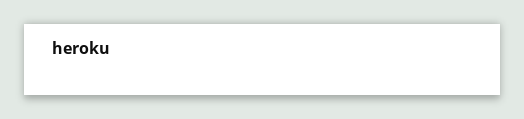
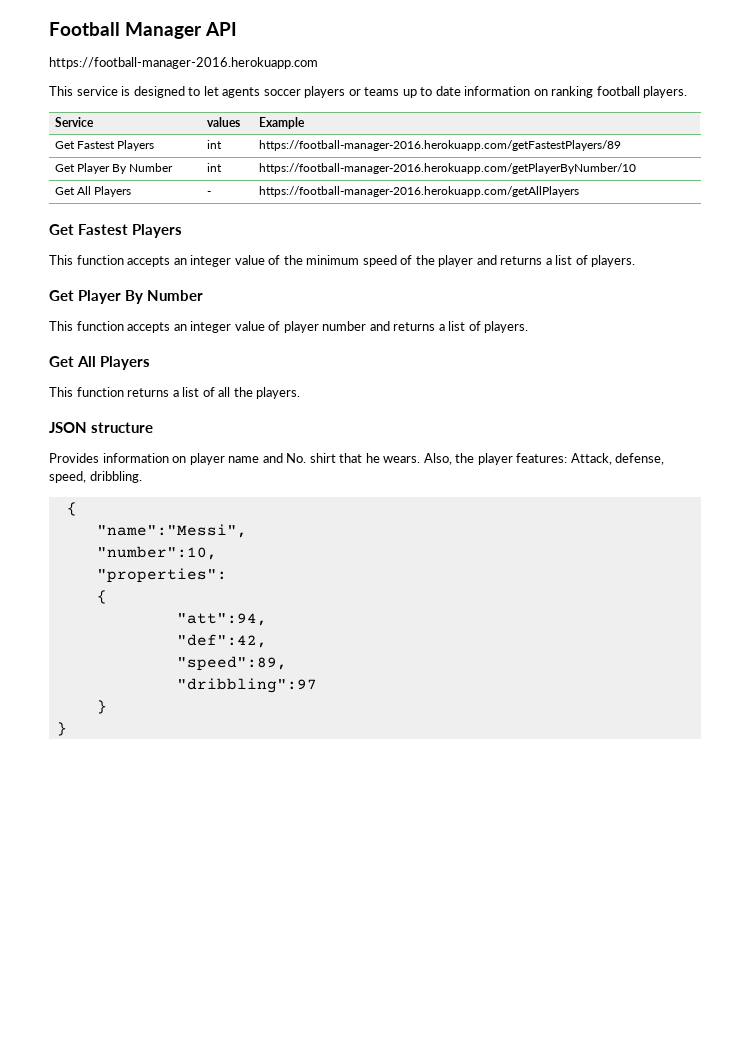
[52,41,110,54] heroku -> [49,22,237,39] [49,57,318,69] [49,86,688,98] [54,117,94,127] [206,117,240,127] [258,117,305,129] [54,140,155,151] [206,140,222,149] [258,140,621,151] [54,163,174,174] [206,163,222,172] [258,163,636,174] [54,186,132,197] [206,191,211,195] [258,186,579,197] [49,224,182,238] [49,255,636,267] [49,290,203,304] [49,321,529,333] [49,356,150,370] [49,387,301,399] [49,422,153,433] [49,453,665,465] [49,471,142,483] [66,502,77,516] [96,524,247,538] [96,546,217,560] [96,568,227,583] [96,590,107,604] [176,613,267,626] [176,634,267,648] [176,656,287,671] [176,678,317,693] [96,700,107,714] [56,722,67,736] Football Manager API // https://football-manager-2016.herokuapp.com // This service is designed to let agents soccer players or teams up to date information on ranking football players. // Service | values | Example // Get Fastest Players | int | https://football-manager-2016.herokuapp.com/getFastestPlayers/89 // Get Player By Number | int | https://football-manager-2016.herokuapp.com/getPlayerByNumber/10 // Get All Players | - | https://football-manager-2016.herokuapp.com/getAllPlayers // Get Fastest Players // This function accepts an integer value of the minimum speed of the player and returns a list of players. // Get Player By Number // This function accepts an integer value of player number and returns a list of players. // Get All Players // This function returns a list of all the players. // JSON structure // Provides information on player name and No. shirt that he wears. Also, the player features: Attack, defense, speed, dribbling. // { // "name":"Messi", // "number":10, // "properties": // { // "att":94, // "def":42, // "speed":89, // "dribbling":97 // } // }

